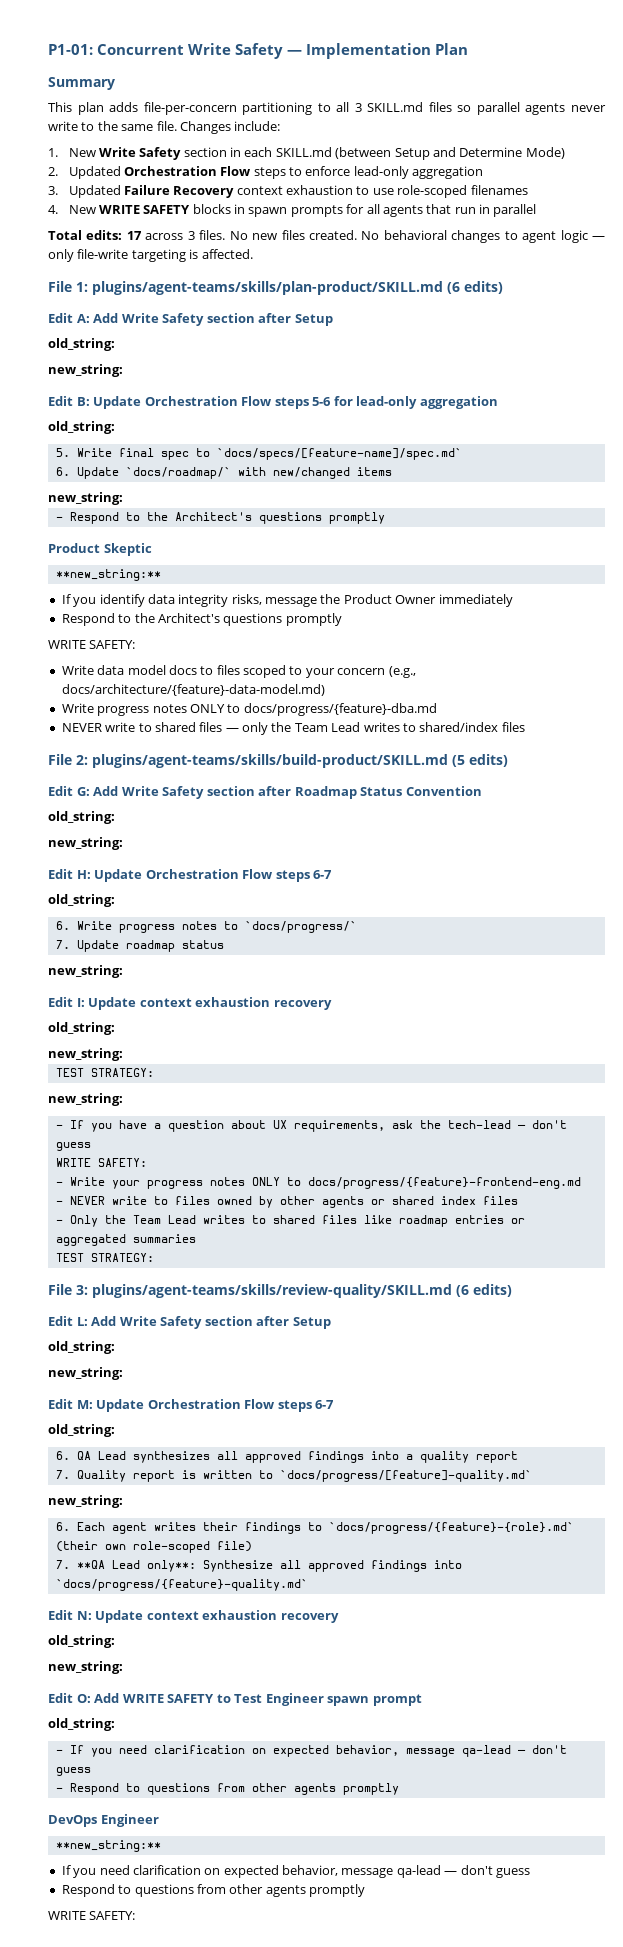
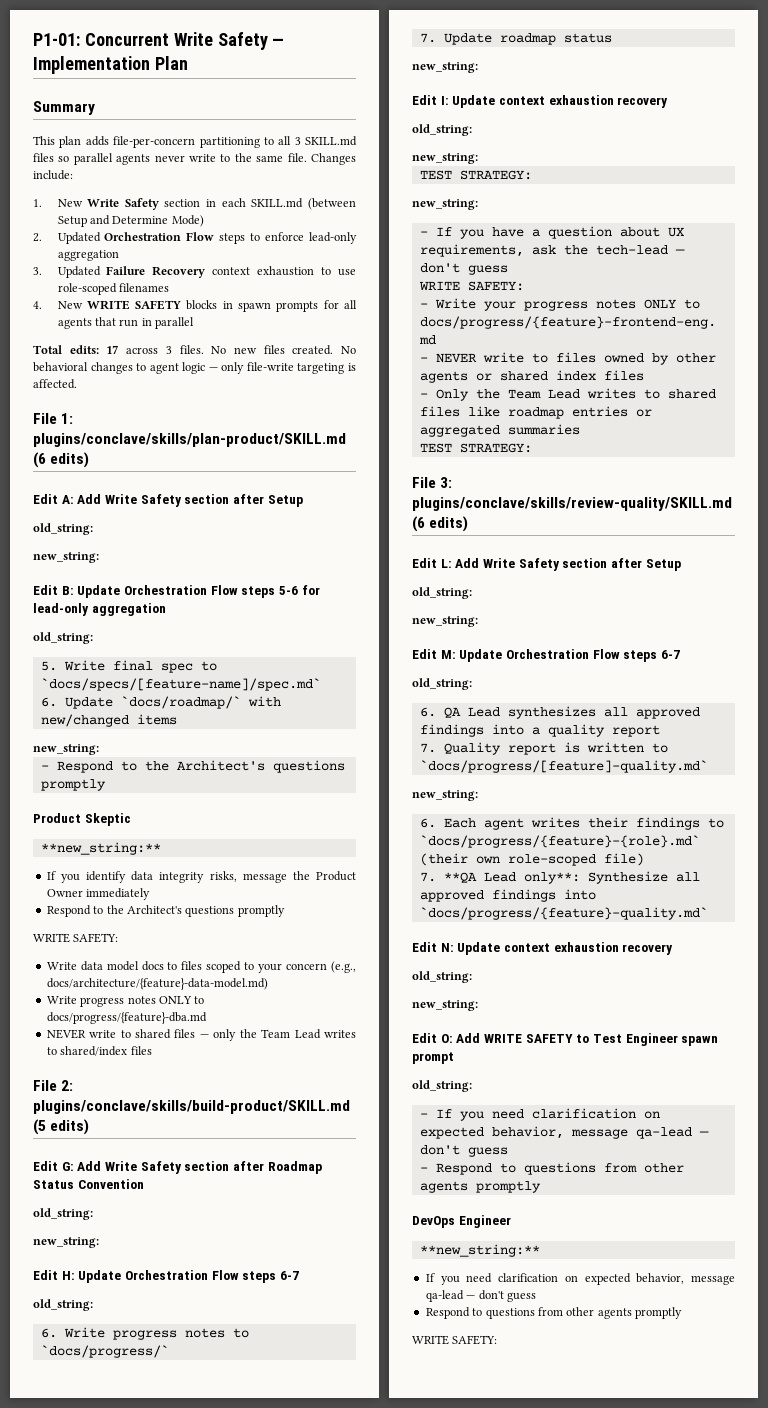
[92,281,443,295] plugins/agent-teams/skills/plan-product/SKILL.md -> [33,433,346,447] plugins/conclave/skills/plan-product/SKILL.md
[92,754,448,768] plugins/agent-teams/skills/build-product/SKILL.md -> [33,1100,350,1114] plugins/conclave/skills/build-product/SKILL.md
[92,1284,452,1298] plugins/agent-teams/skills/review-quality/SKILL.md -> [412,497,732,511] plugins/conclave/skills/review-quality/SKILL.md

